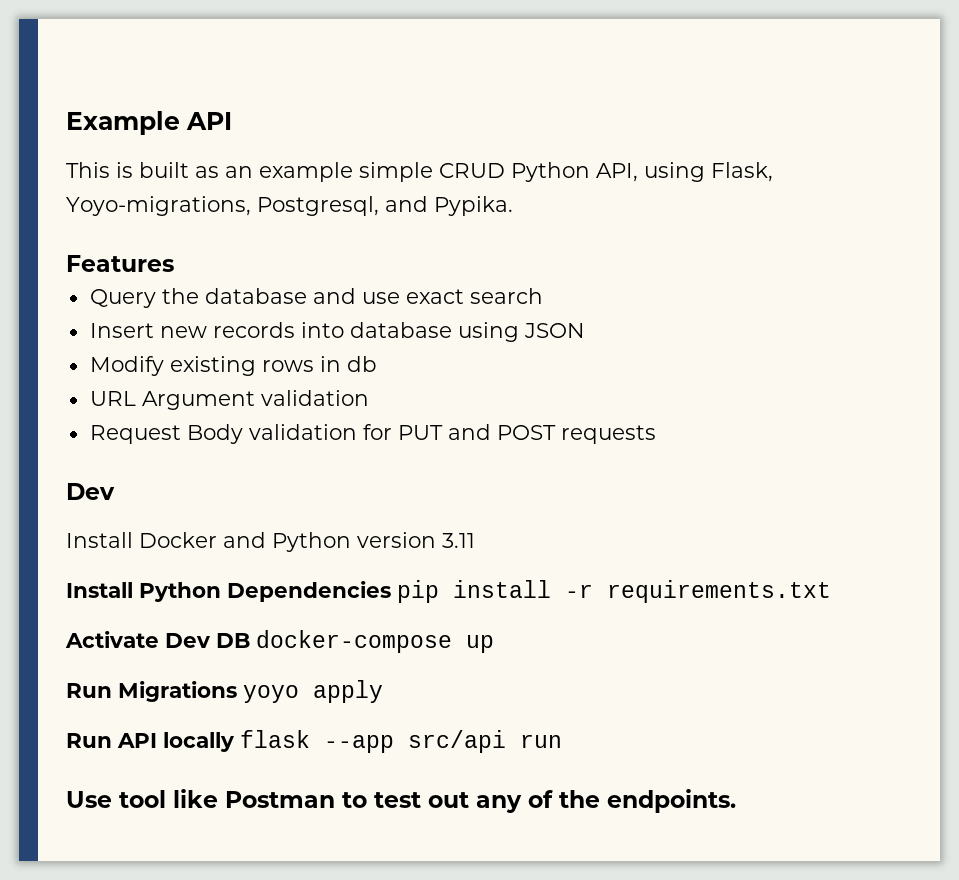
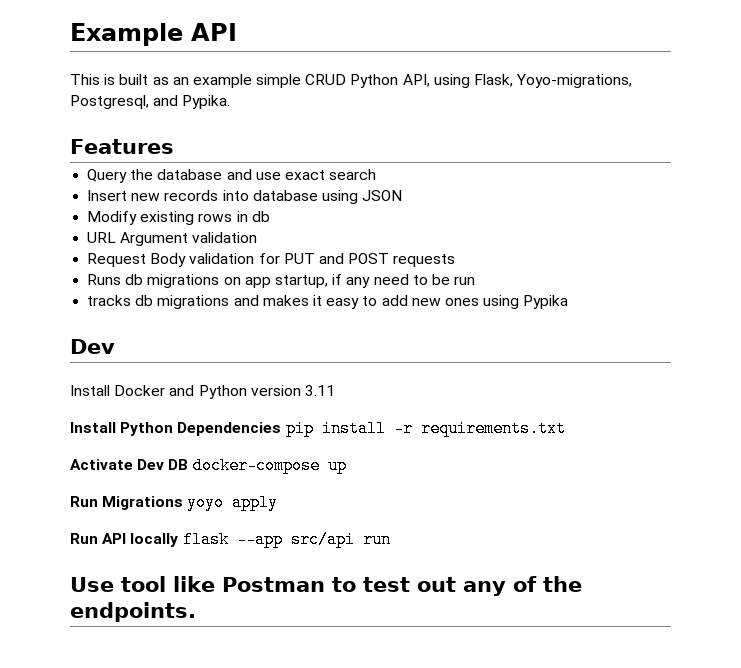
(656, 434) none -> [87,274,476,288] [87,295,569,309] // Runs db migrations on app startup, if any need to be run // tracks db migrations and makes it easy to add new ones using Pypika

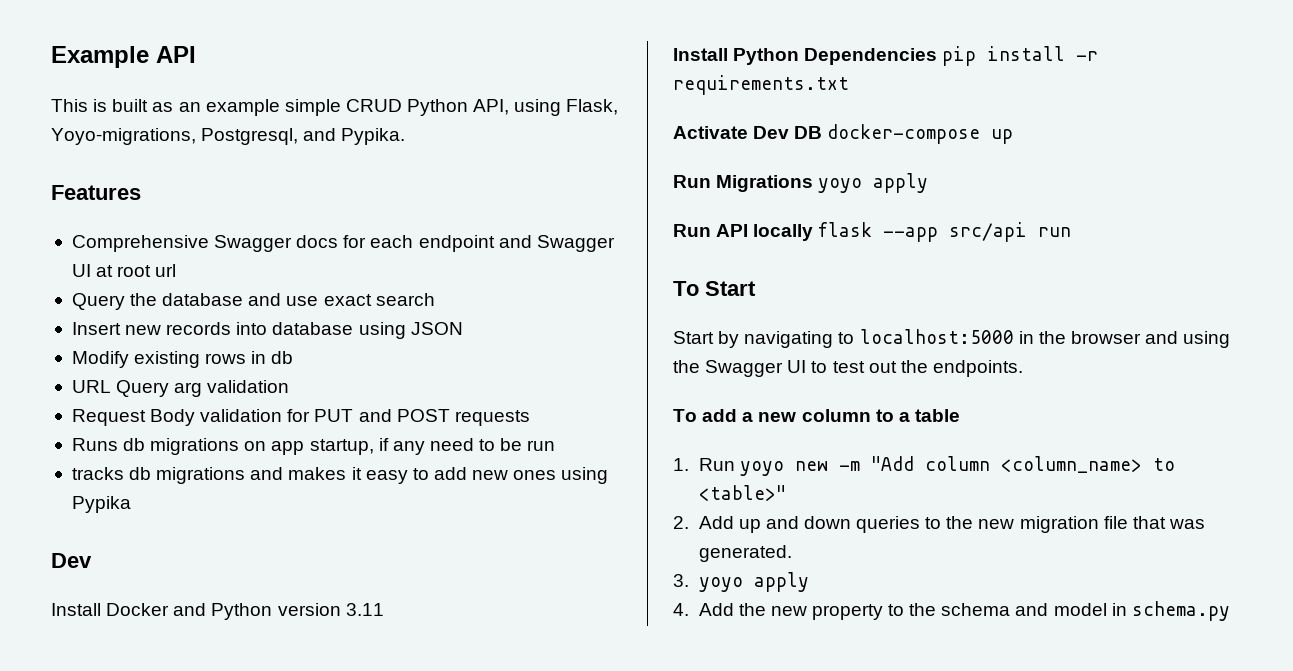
(174, 146) none -> [71,235,615,252] [71,264,177,277] // Comprehensive Swagger docs for each endpoint and Swagger UI at root url
[120,232,189,246] Argument -> [116,380,203,397] Query arg
[70,576,325,592] Use tool like Postman -> [673,281,756,296] [673,329,1231,348] [673,360,807,377] To Start // Start by navigating to localhost:5000 in the browser and using the Swagger UI
[463,576,537,596] any of -> (897, 367) none
(196, 612) none -> [673,409,960,422] [673,456,1175,476] [698,485,786,501] [673,516,1205,533] [698,545,792,562] [673,572,809,592] [673,601,1230,621] // To add a new column to a table // 1. Run yoyo new -m "Add column <column_name> to <table>" // 2. Add up and down queries to the new migration file that was generated. // 3. yoyo apply // 4. Add the new property to the schema and model in schema.py

